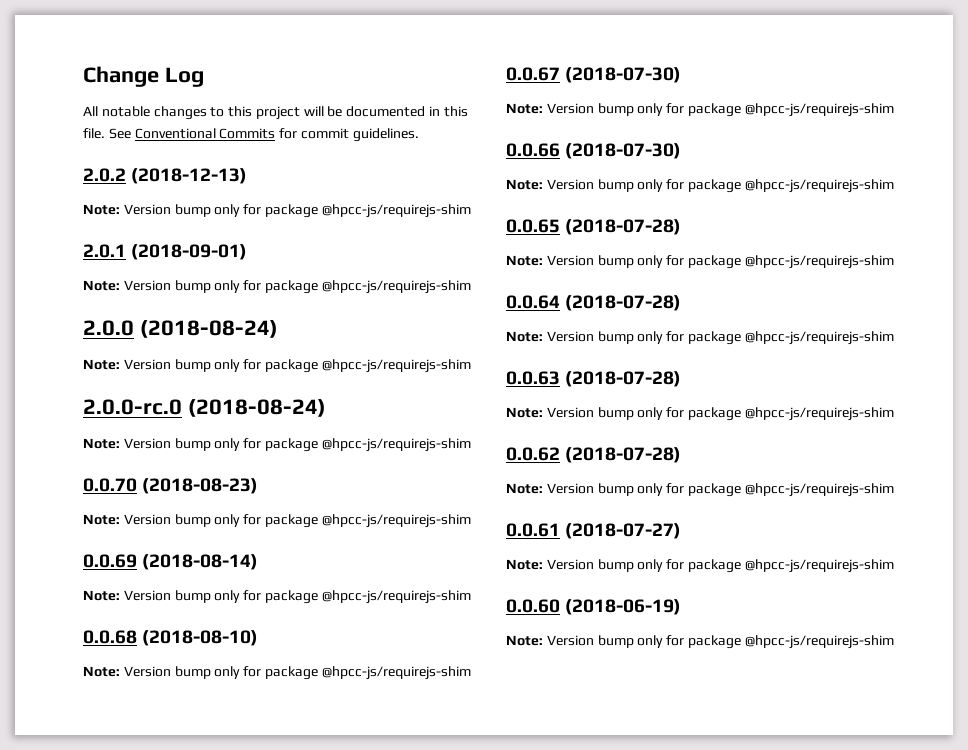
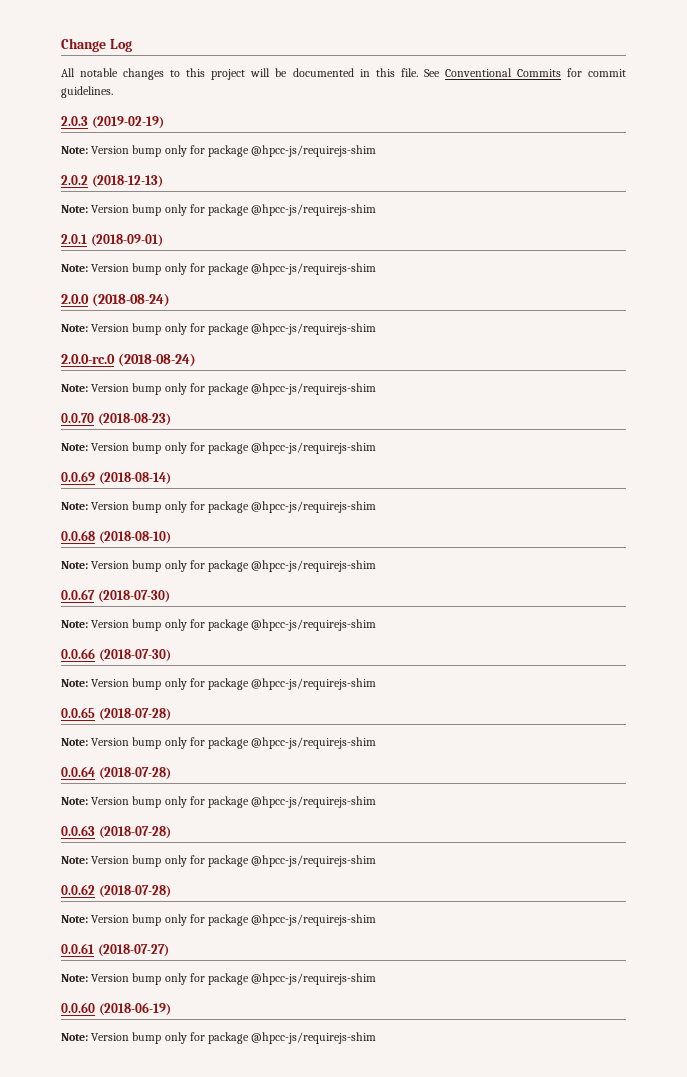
(419, 135) none -> [61,116,164,129] [61,145,377,157] // 2.0.3 (2019-02-19) // Note: Version bump only for package @hpcc-js/requirejs-shim

